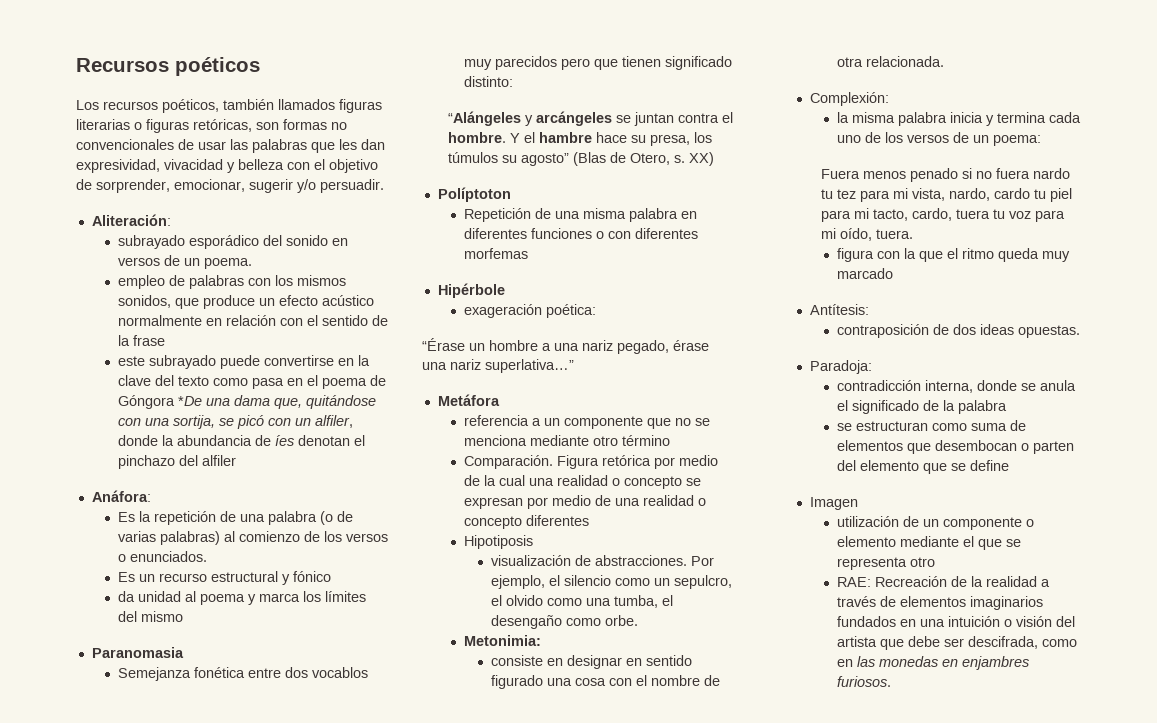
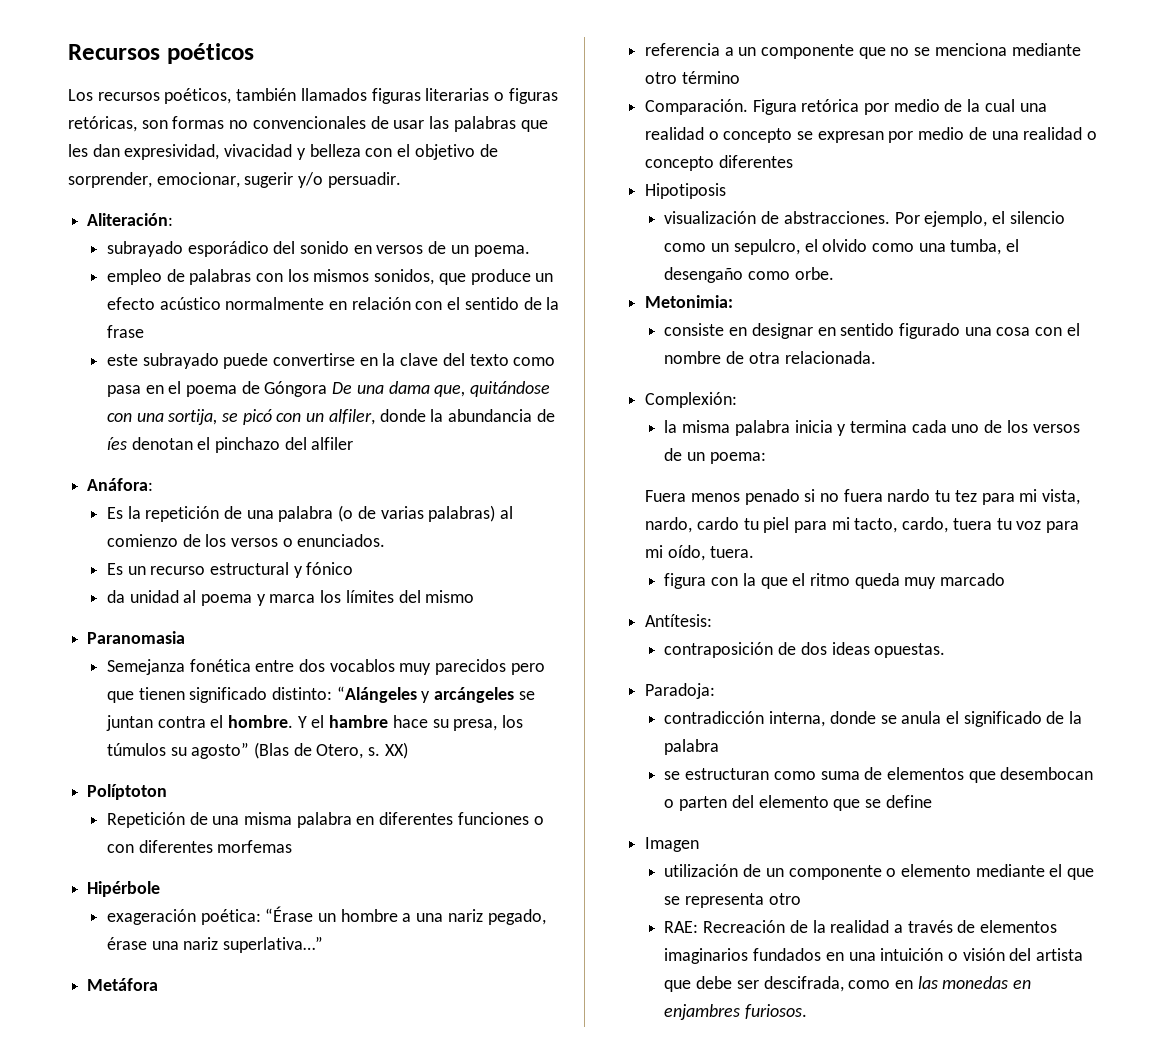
[178,396,203,406] *De -> [332,382,353,394] De
(514, 81) // -> (332, 693) none
(597, 311) // -> (261, 917) none

